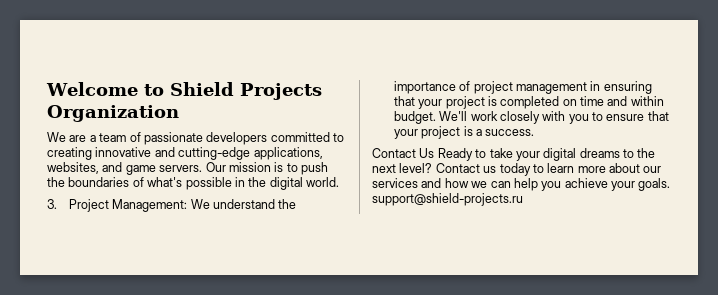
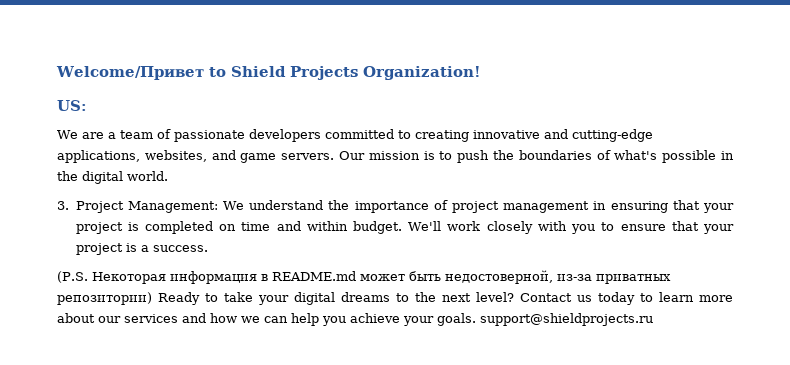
[46,82,138,96] Welcome -> [56,66,204,80] Welcome/Привет
[47,105,179,122] Organization -> [362,66,481,80] [57,100,87,111] Organization! // US:
[372,148,435,158] Contact Us -> [57,270,671,284] [57,292,152,305] (P.S. Некоторая информация в README.md может быть недостоверной, из-за приватных репозитории)
[372,193,523,206] support@shield-projects.ru -> [480,313,653,326] support@shieldprojects.ru

